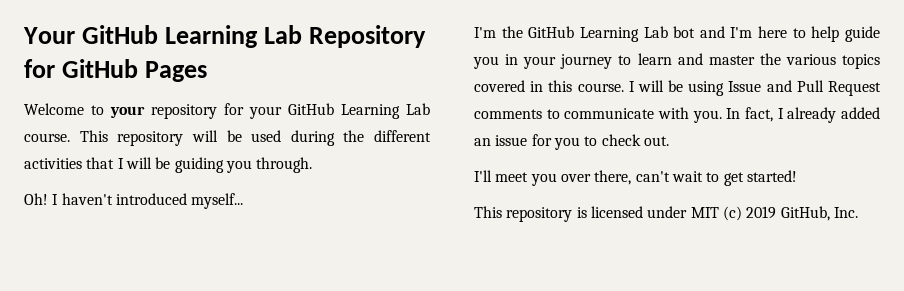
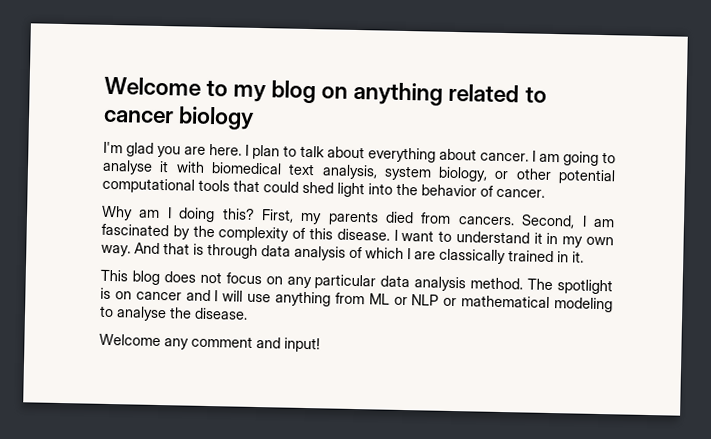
[23,25,427,48] [24,59,208,82] [24,103,430,119] [24,130,431,146] [24,157,313,173] [24,193,244,209] [474,26,880,42] [473,53,880,69] [474,80,881,96] [474,107,880,123] [474,134,669,150] [474,170,797,186] [474,206,858,222] Your GitHub Learning Lab Repository for GitHub Pages // Welcome to your repository for your GitHub Learning Lab course. This repository will be used during the different activities that I will be guiding you through. // Oh! I haven't introduced myself... // I'm the GitHub Learning Lab bot and I'm here to help guide you in your journey to learn and master the various topics covered in this course. I will be using Issue and Pull Request comments to communicate with you. In fact, I already added an issue for you to check out. // I'll meet you over there, can't wait to get started! // This repository is licensed under MIT (c) 2019 GitHub, Inc. -> [104,76,547,106] [103,106,255,130] [103,141,616,166] [102,159,616,185] [102,177,545,198] [101,205,615,229] [101,223,614,248] [101,242,584,265] [100,269,613,295] [100,287,613,313] [99,305,248,322] [99,333,320,353] Welcome to my blog on anything related to cancer biology // I'm glad you are here. I plan to talk about everything about cancer. I am going to analyse it with biomedical text analysis, system biology, or other potential computational tools that could shed light into the behavior of cancer. // Why am I doing this? First, my parents died from cancers. Second, I am fascinated by the complexity of this disease. I want to understand it in my own way. And that is through data analysis of which I are classically trained in it. // This blog does not focus on any particular data analysis method. The spotlight is on cancer and I will use anything from ML or NLP or mathematical modeling to analyse the disease. // Welcome any comment and input!

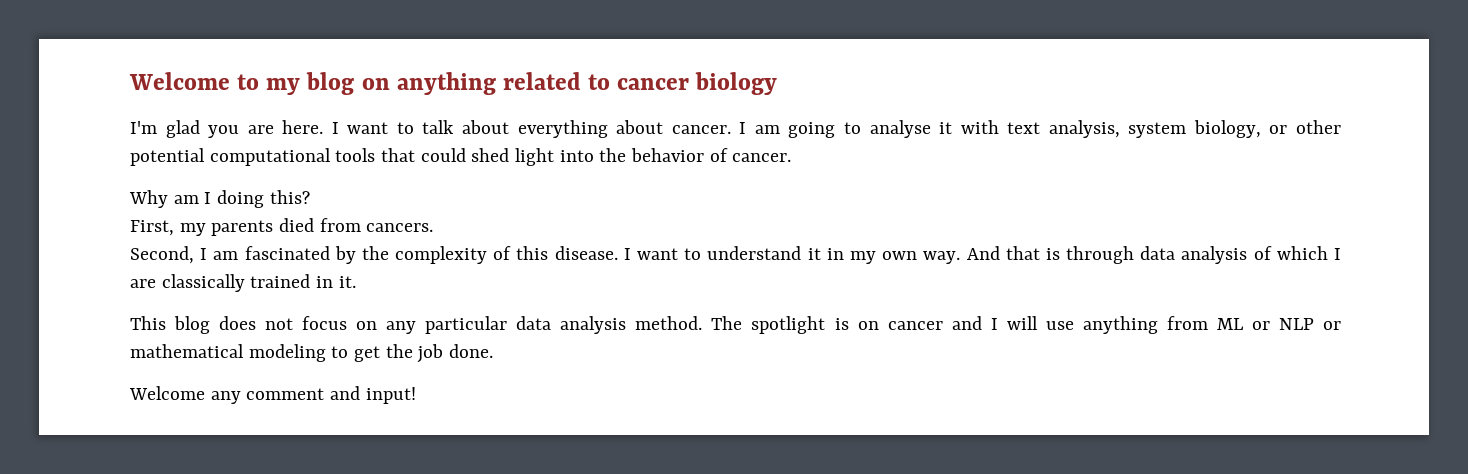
[252,144,280,160] plan -> [347,122,389,134] want
[210,162,282,175] biomedical -> (999, 127) none
(255, 214) none -> (310, 197) //
(515, 221) none -> (434, 227) //
[116,306,248,322] analyse the disease. -> [354,344,494,363] get the job done.

